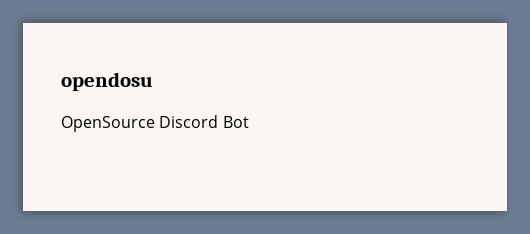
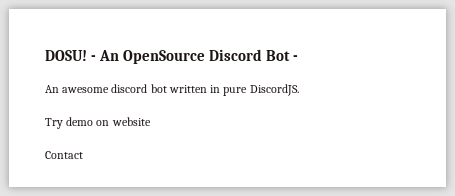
[61,72,153,91] [61,115,249,132] opendosu // OpenSource Discord Bot -> [45,49,299,64] [45,84,299,96] [45,117,151,129] [45,151,83,159] DOSU! - An OpenSource Discord Bot - // An awesome discord bot written in pure DiscordJS. // Try demo on website // Contact

